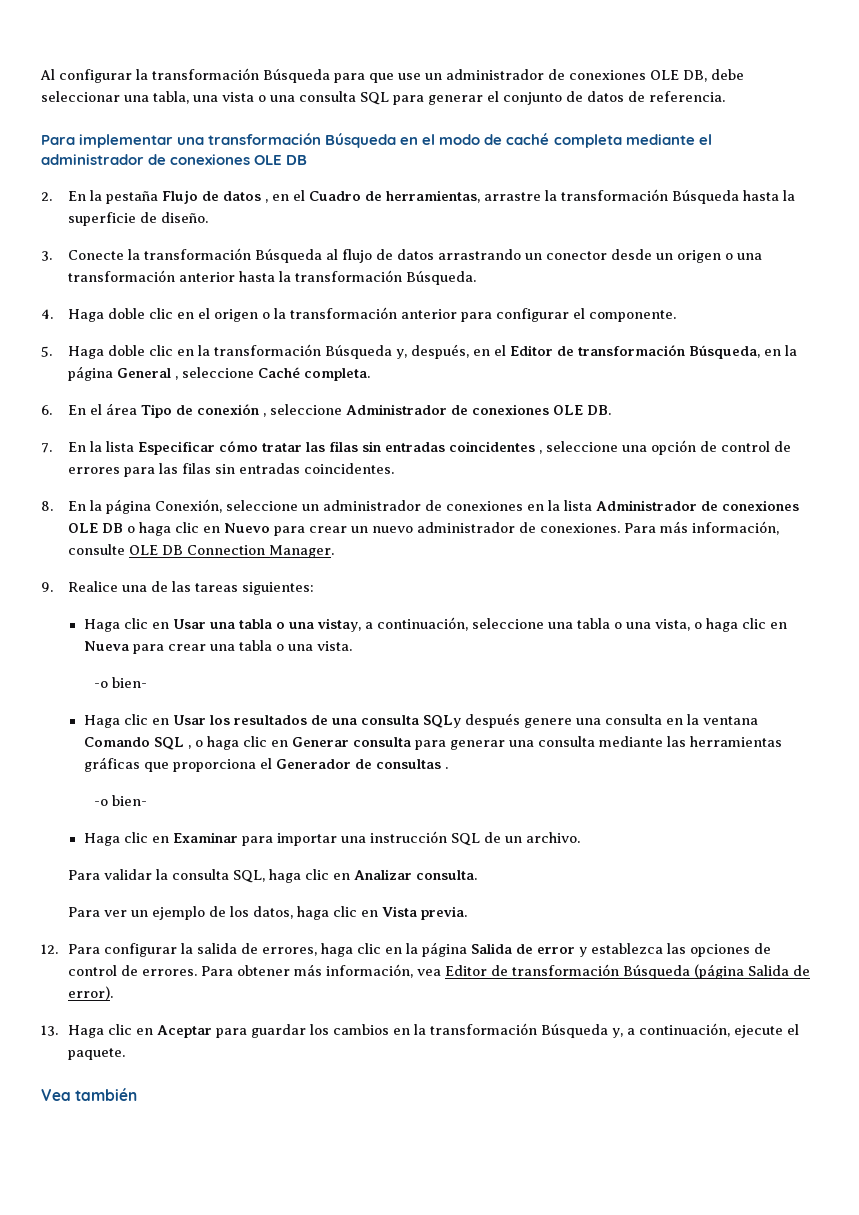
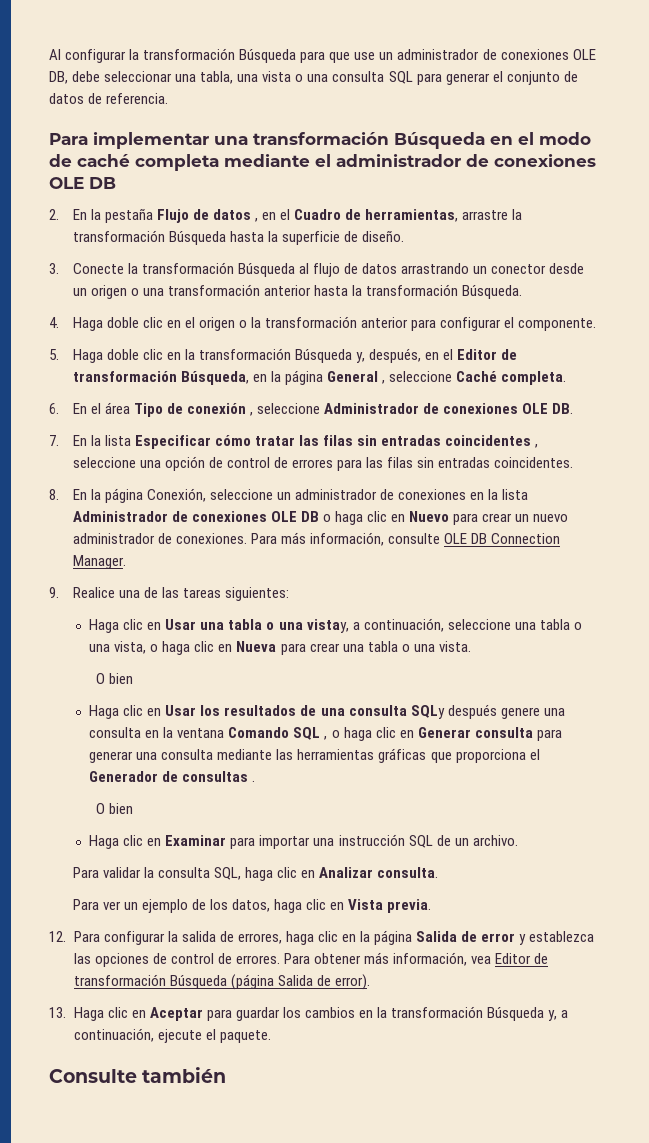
[94,677,148,688] -o bien- -> [96,673,134,684] O bien
[94,795,148,806] -o bien- -> [96,803,134,814] O bien
[41,1089,71,1101] Vea -> [49,1069,137,1083] Consulte

